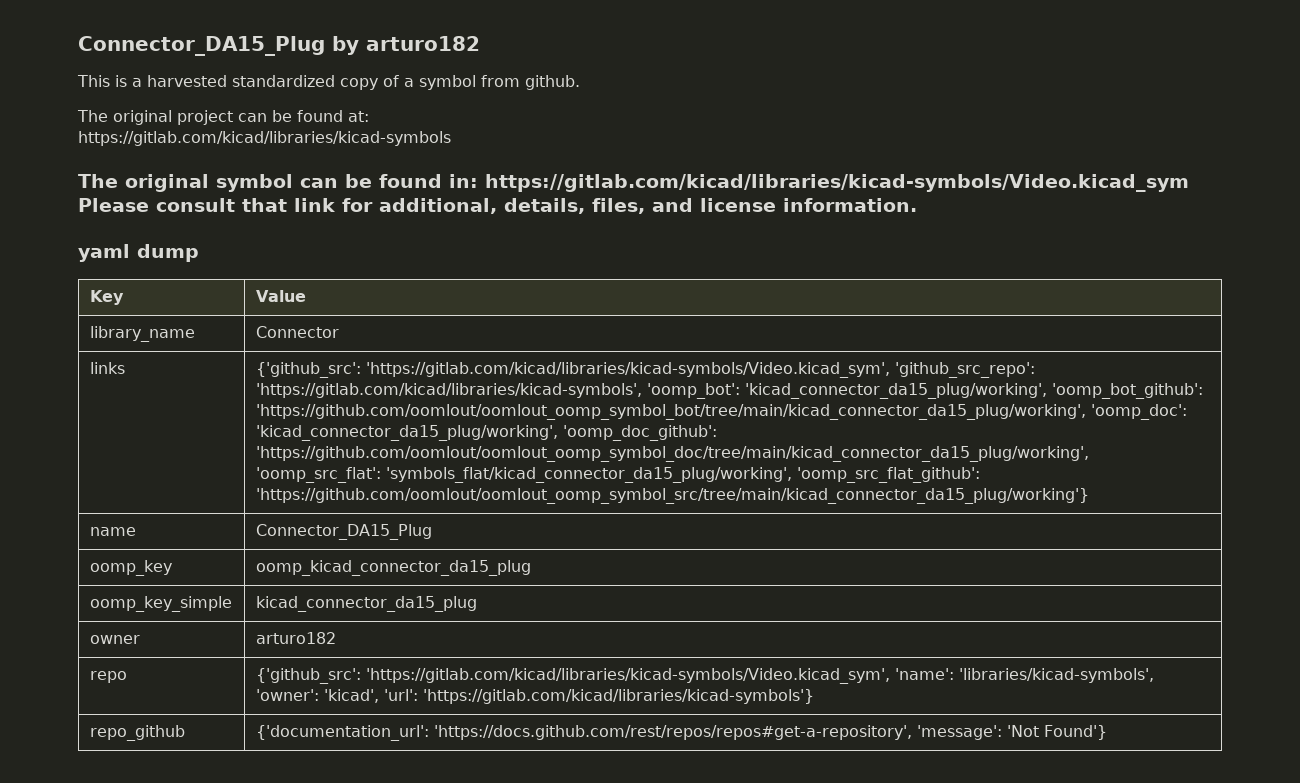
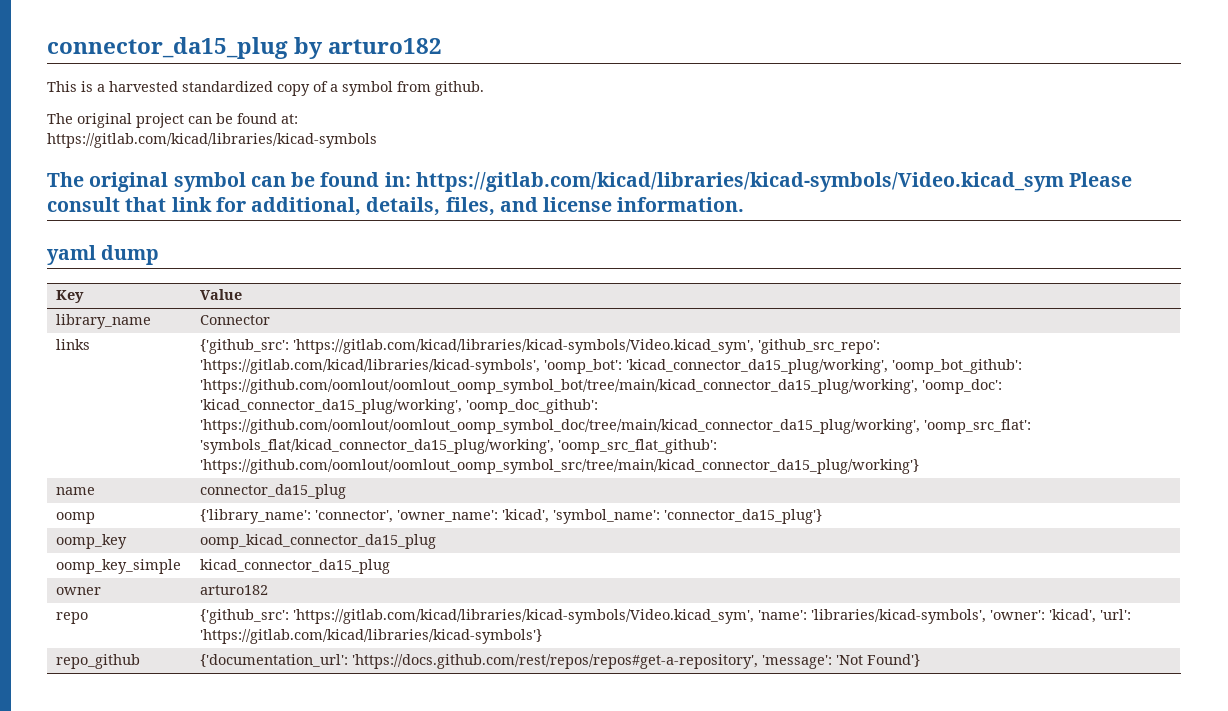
[78,36,325,56] Connector_DA15_Plug -> [47,37,288,59] connector_da15_plug
[255,524,432,540] Connector_DA15_Plug -> [200,484,347,499] [56,512,96,524] [200,509,823,524] connector_da15_plug // oomp | {'library_name': 'connector', 'owner_name': 'kicad', 'symbol_name': 'connector_da15_plug'}

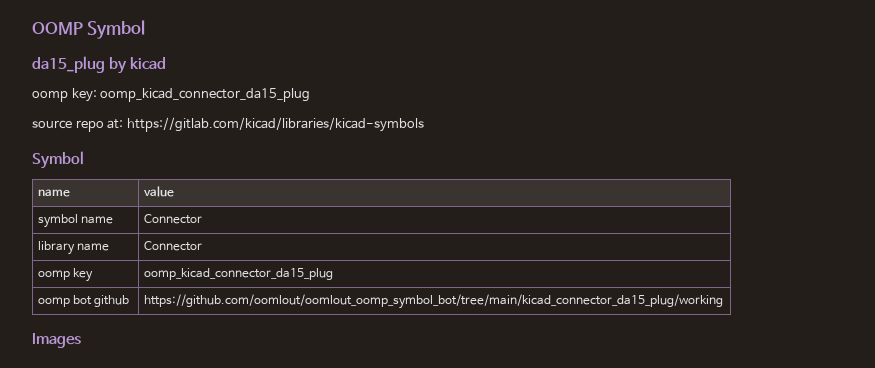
[47,37,443,59] [47,81,484,96] [47,113,277,128] connector_da15_plug by arturo182 // This is a harvested standardized copy of a symbol from github. // The original project can be found -> [32,20,146,39] [32,56,167,74] [32,88,311,102] [32,120,104,132] OOMP Symbol // da15_plug by kicad // oomp key: oomp_kicad_connector_da15_plug // source repo
(298, 119) // -> (124, 124) none
[47,172,1133,192] [47,197,745,216] [47,245,160,265] [56,290,85,303] [200,289,243,300] [56,314,152,329] [200,315,271,325] [56,339,91,350] [200,339,881,354] [200,359,1023,374] [200,379,1003,394] [200,399,599,414] [200,419,1032,434] [200,439,718,454] [200,459,920,474] [56,487,96,495] [200,484,347,499] [56,512,96,524] [200,509,823,524] [56,534,128,549] [200,534,437,549] [56,559,182,574] [200,559,391,574] [56,587,102,595] [200,585,269,595] [56,612,89,624] [200,609,1132,624] [200,629,543,644] [56,654,141,669] [200,654,921,669] The original symbol can be found in: https://gitlab.com/kicad/libraries/kicad-symbols/Video.kicad_sym Please consult that link for additional, details, files, and license information. // yaml dump // Key | Value // library_name | Connector // links | {'github_src': 'https://gitlab.com/kicad/libraries/kicad-symbols/Video.kicad_sym', 'github_src_repo': 'https://gitlab.com/kicad/libraries/kicad-symbols', 'oomp_bot': 'kicad_connector_da15_plug/working', 'oomp_bot_github': 'https://github.com/oomlout/oomlout_oomp_symbol_bot/tree/main/kicad_connector_da15_plug/working', 'oomp_doc': 'kicad_connector_da15_plug/working', 'oomp_doc_github': 'https://github.com/oomlout/oomlout_oomp_symbol_doc/tree/main/kicad_connector_da15_plug/working', 'oomp_src_flat': 'symbols_flat/kicad_connector_da15_plug/working', 'oomp_src_flat_github': 'https://github.com/oomlout/oomlout_oomp_symbol_src/tree/main/kicad_connector_da15_plug/working'} // name | connector_da15_plug // oomp | {'library_name': 'connector', 'owner_name': 'kicad', 'symbol_name': 'connector_da15_plug'} // oomp_key | oomp_kicad_connector_da15_plug // oomp_key_simple | kicad_connector_da15_plug // owner | arturo182 // repo | {'github_src': 'https://gitlab.com/kicad/libraries/kicad-symbols/Video.kicad_sym', 'name': 'libraries/kicad-symbols', 'owner': 'kicad', 'url': 'https://gitlab.com/kicad/libraries/kicad-symbols'} // repo_github | {'documentation_url': 'https://docs.github.com/rest/repos/repos#get-a-repository', 'message': 'Not Found'} -> [32,151,84,169] [38,189,71,197] [143,186,175,197] [38,214,114,228] [144,214,203,224] [38,241,110,255] [144,241,203,251] [38,268,94,282] [144,268,334,280] [38,295,130,307] [144,294,724,309] [32,333,81,348] Symbol // name | value // symbol name | Connector // library name | Connector // oomp key | oomp_kicad_connector_da15_plug // oomp bot github | https://github.com/oomlout/oomlout_oomp_symbol_bot/tree/main/kicad_connector_da15_plug/working // Images

